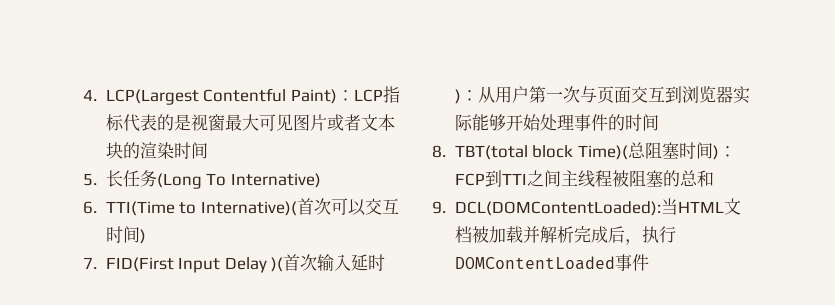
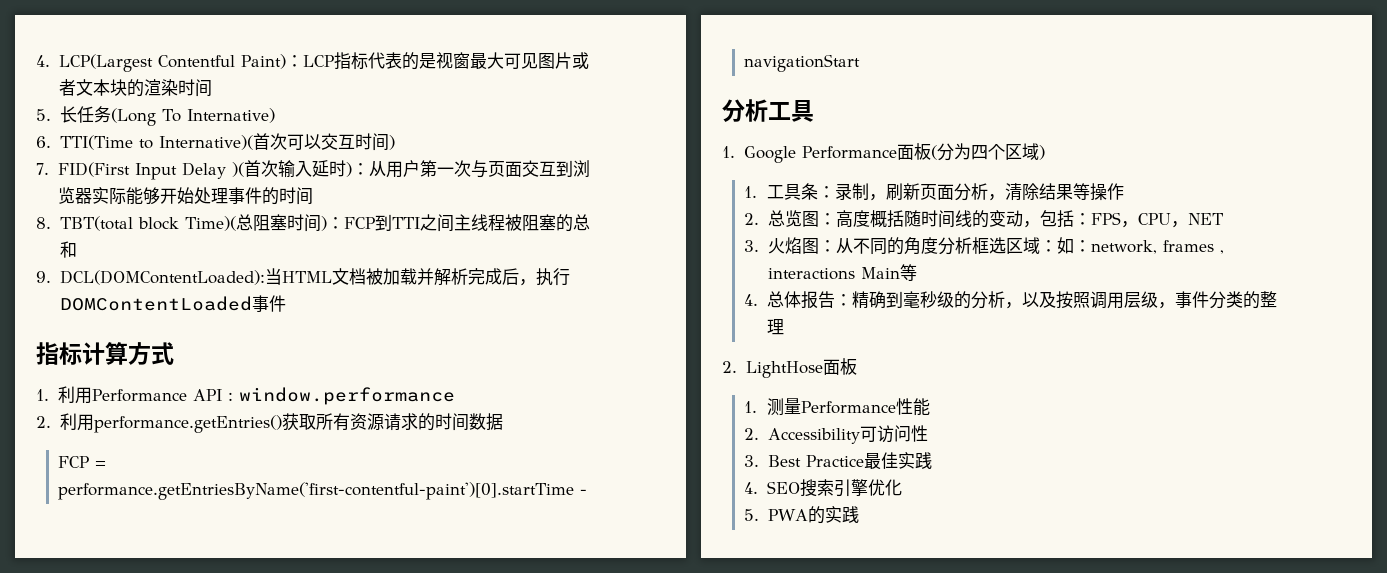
(649, 262) none -> [36,342,174,365] [36,386,456,405] [36,413,503,433] [58,456,107,468] [58,482,588,500] [744,54,861,72] [722,99,814,122] [722,143,1046,163] [744,183,1124,201] [744,210,1223,228] [744,237,1224,255] [767,264,917,281] [744,291,1277,309] [766,319,784,335] [722,358,857,378] [744,398,930,416] [744,425,928,444] [744,452,932,469] [744,479,902,497] [744,506,859,524] // 指标计算方式 // 1.利用Performance API : window.performance // 2.利用performance.getEntries()获取所有资源请求的时间数据 // FCP = performance.getEntriesByName('first-contentful-paint')[0].startTime - navigationStart // 分析工具 // 1. Google Performance面板(分为四个区域) // 1.工具条：录制，刷新页面分析，清除结果等操作 // 2.总览图：高度概括随时间线的变动，包括：FPS，CPU，NET // 3.火焰图：从不同的角度分析框选区域：如：network, frames , interactions Main等 // 4.总体报告：精确到毫秒级的分析，以及按照调用层级，事件分类的整理 // 2. LightHose面板 // 1.测量Performance性能 // 2. Accessibility可访问性 // 3. Best Practice最佳实践 // 4. SEO搜索引擎优化 // 5. PWA的实践

